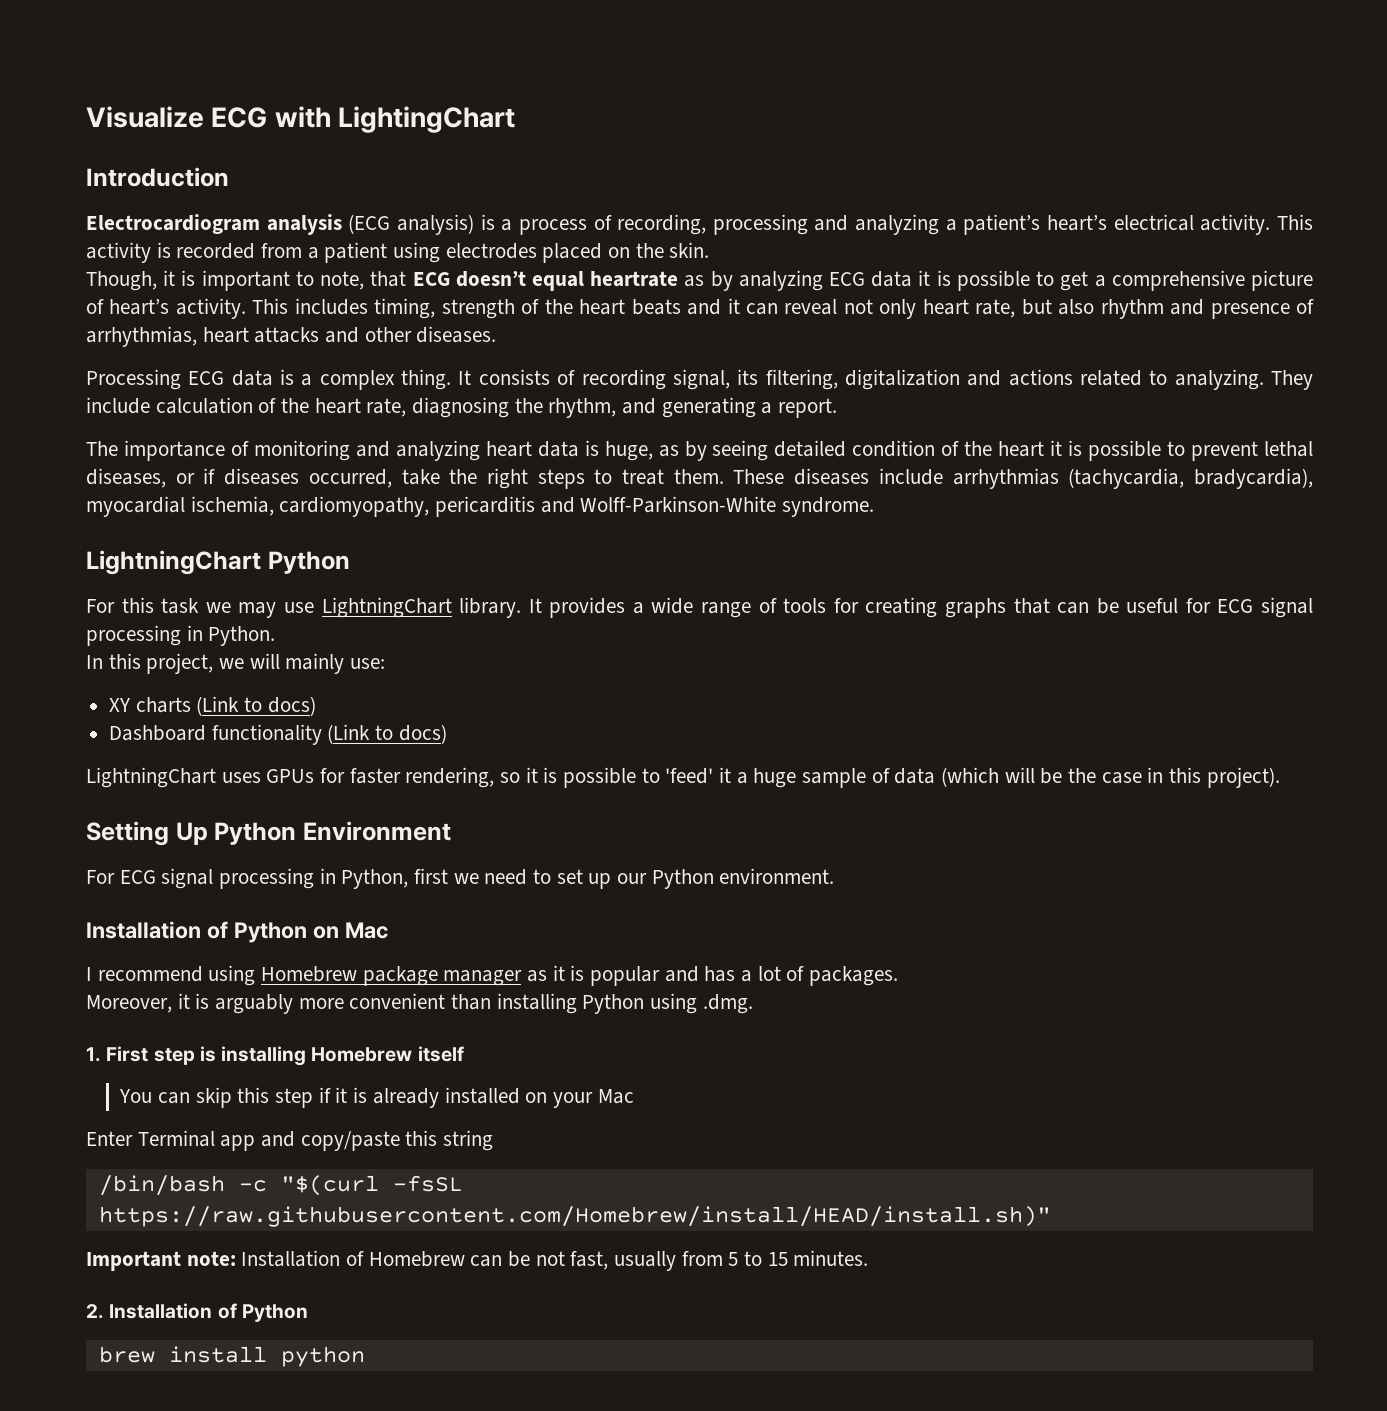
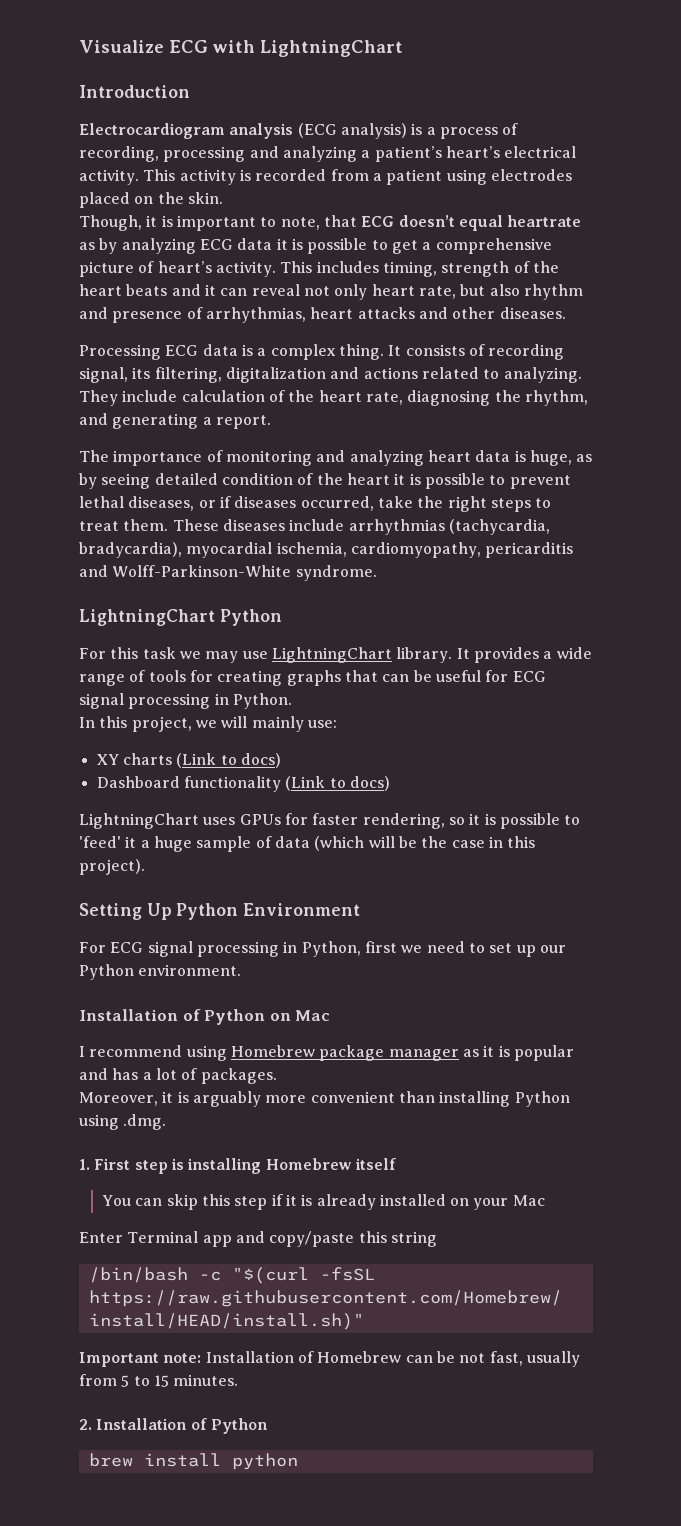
[338,106,516,133] LightingChart -> [260,40,403,57] LightningChart

